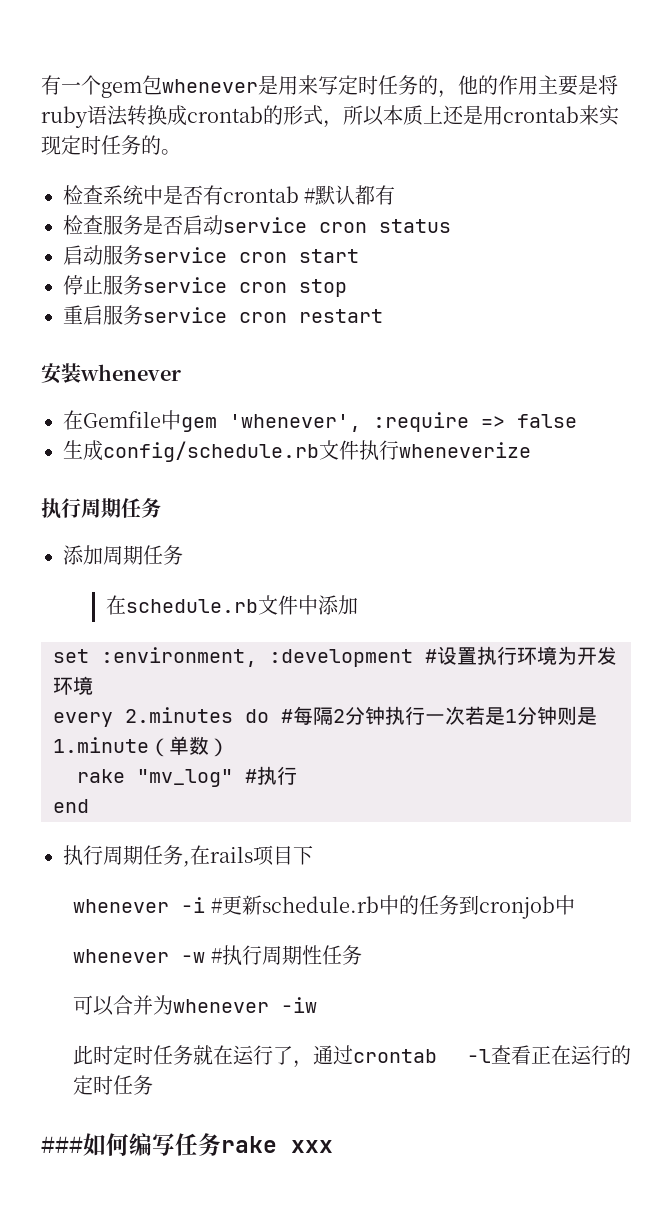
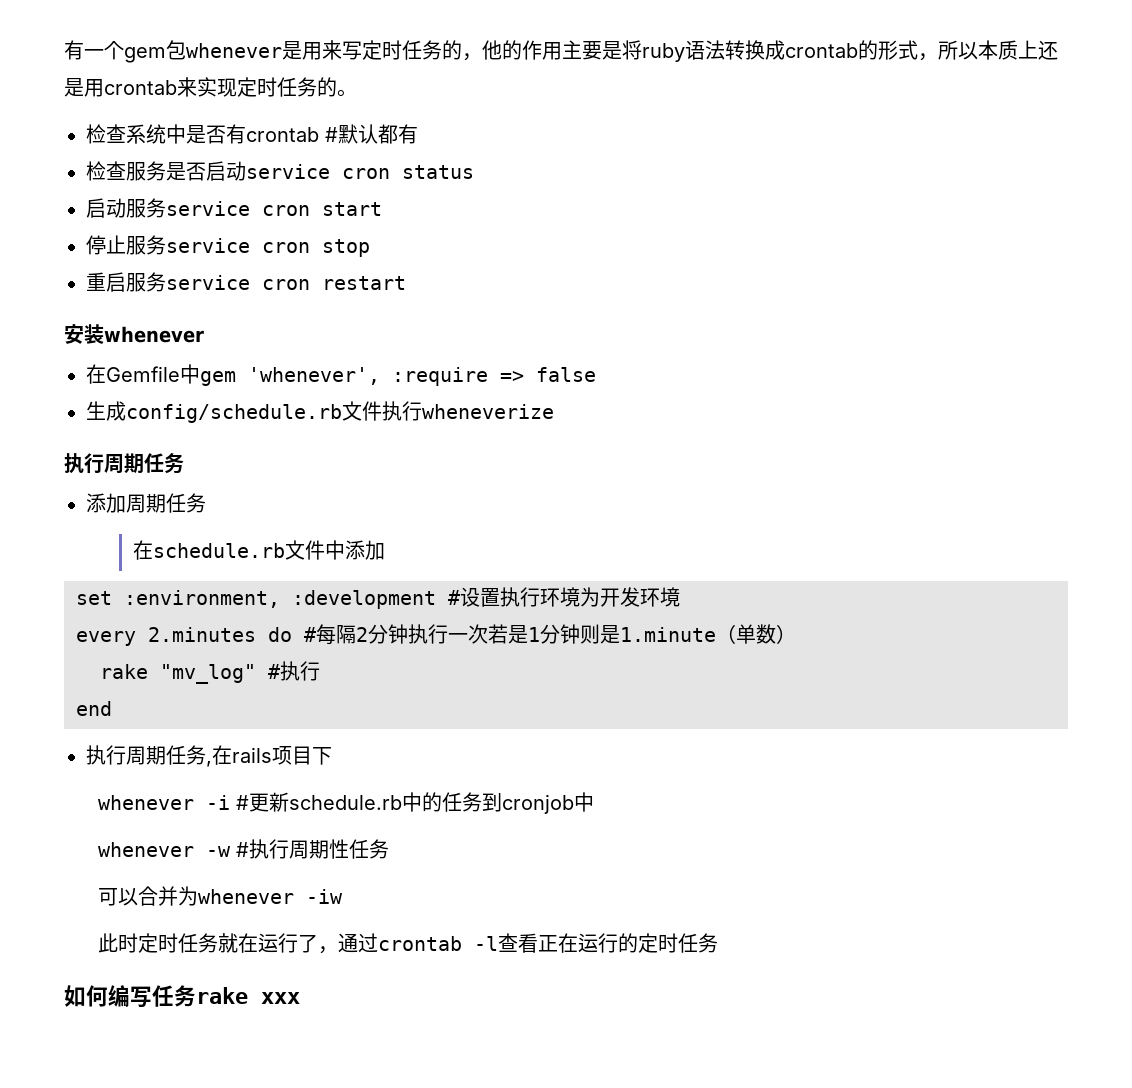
[41,1136,83,1153] ### -> (719, 943) none

